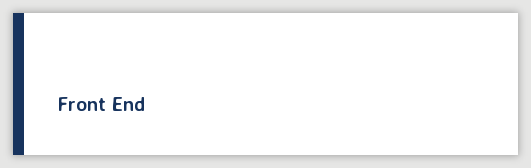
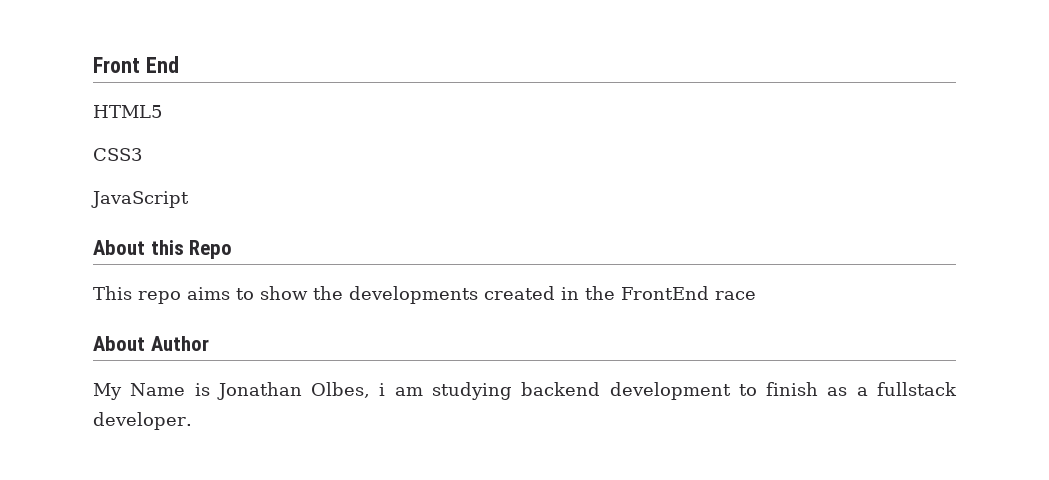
(145, 104) none -> [93,105,162,118] [93,148,142,161] [91,191,189,208] [93,240,233,259] [93,286,756,304] [93,336,209,351] [93,382,958,400] [93,412,192,430] // HTML5 // CSS3 // JavaScript // About this Repo // This repo aims to show the developments created in the FrontEnd race // About Author // My Name is Jonathan Olbes, i am studying backend development to finish as a fullstack developer.

